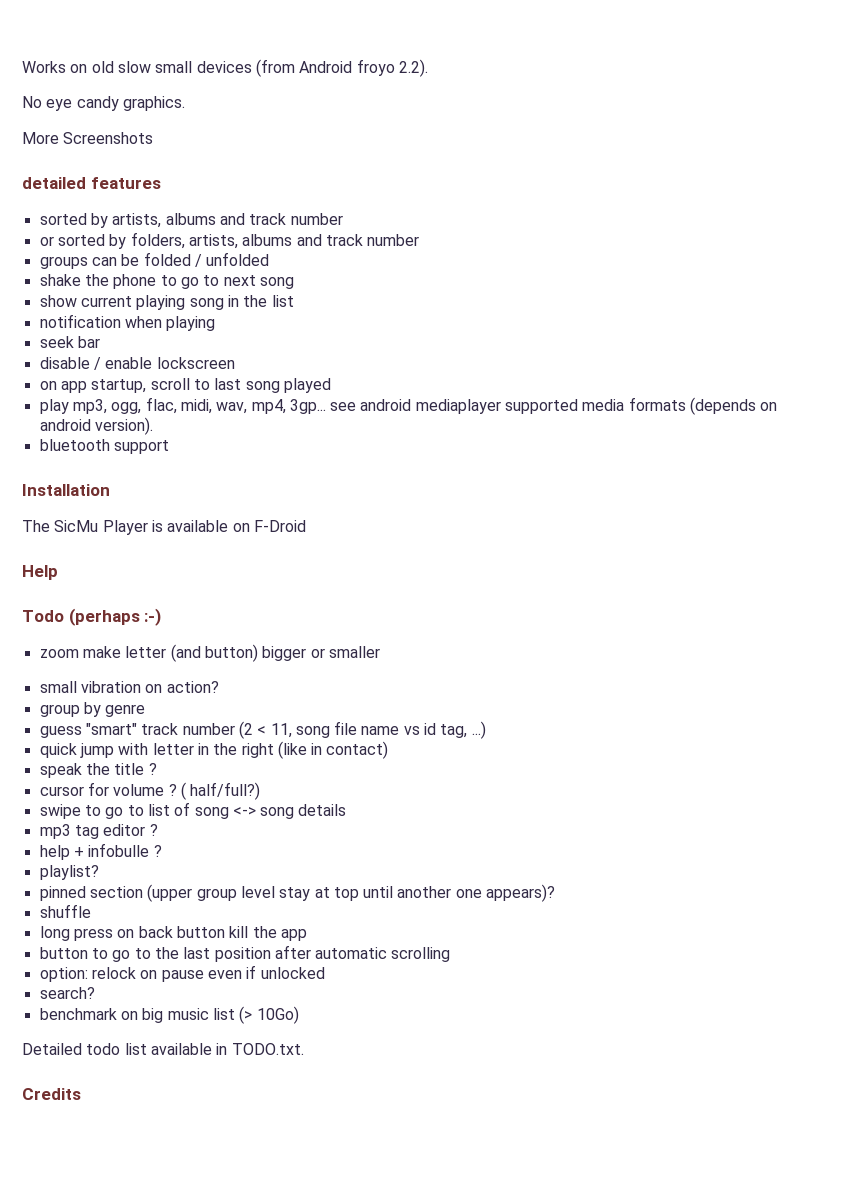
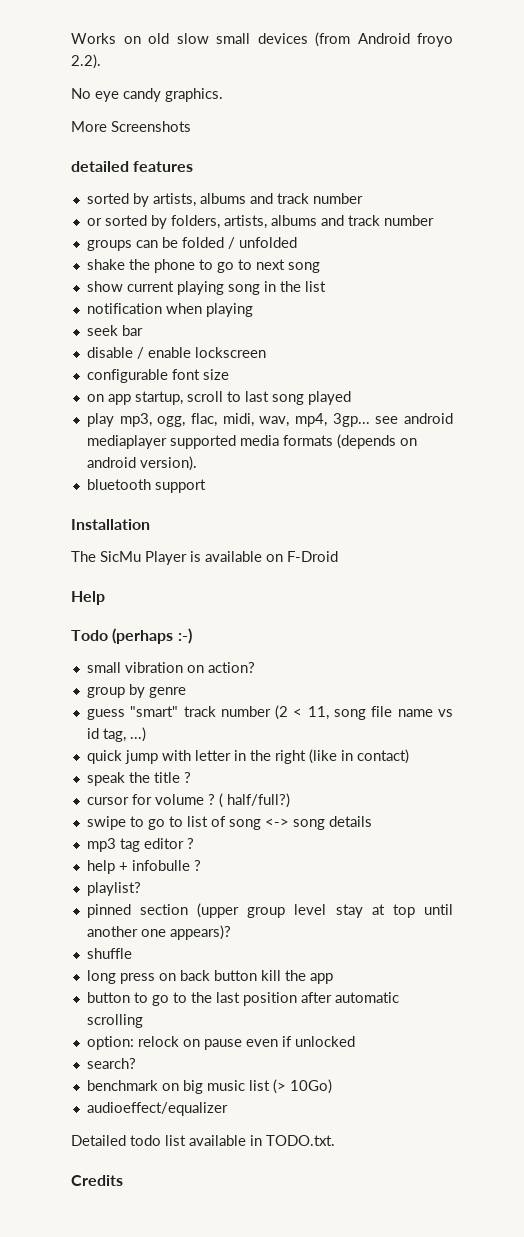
(235, 363) none -> [86,369,229,383] // configurable font size
[39,644,380,662] // zoom make letter (and button) bigger or smaller -> (192, 636) none
(299, 1015) none -> [86,1102,228,1116] // audioeffect/equalizer

